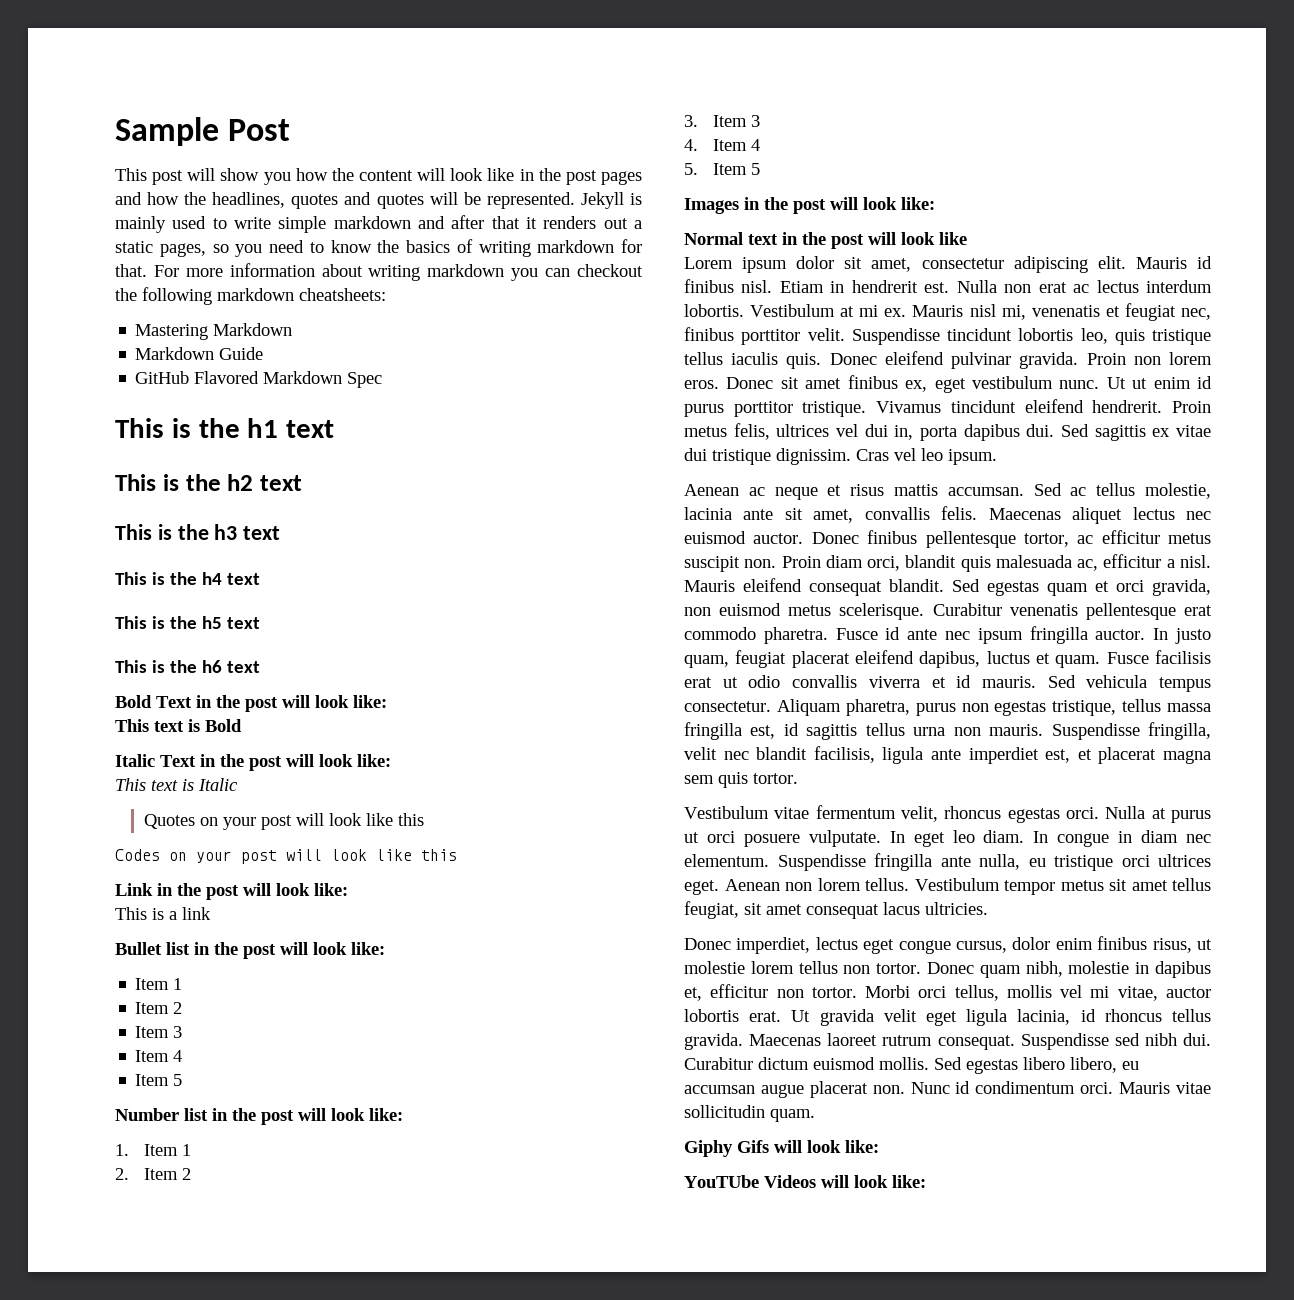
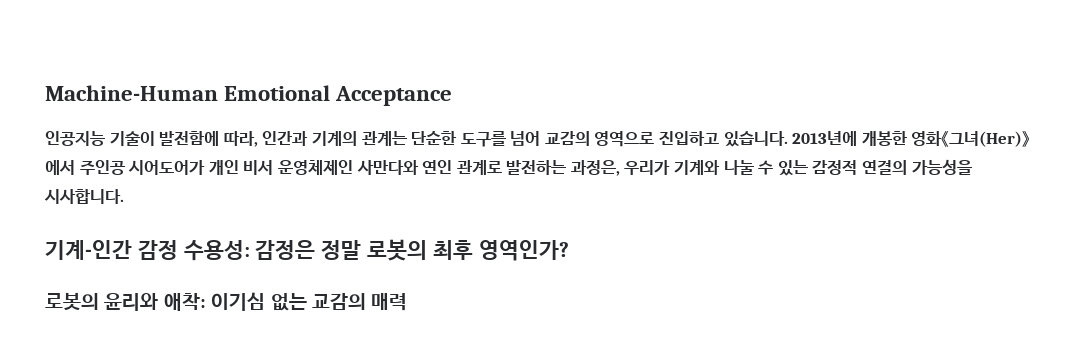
[115,117,291,146] [115,168,643,185] [115,192,642,209] [115,215,642,233] [115,239,642,257] [115,263,644,281] [115,287,386,305] [135,323,293,340] [135,347,264,360] [135,371,383,388] [115,418,335,438] [115,474,302,491] [115,524,281,540] [115,572,260,585] [115,616,260,629] [115,660,260,673] [115,695,387,712] [115,719,242,732] [115,754,391,771] [115,778,238,791] [144,813,425,830] [115,849,457,864] [115,883,348,900] [115,907,211,920] [115,942,385,959] [135,978,183,990] [135,1002,183,1014] [135,1026,183,1038] [135,1050,183,1062] [135,1074,183,1086] [115,1108,403,1125] [115,1144,192,1156] [115,1168,192,1180] [684,115,761,127] [684,139,761,151] [684,163,761,175] [684,197,935,214] [684,232,967,249] [684,256,1212,273] [684,279,1212,293] [684,303,1211,321] [684,327,1211,345] [684,351,1212,369] [684,375,1212,393] [684,399,1211,417] [684,423,1211,441] [684,448,997,465] [684,483,1211,500] [684,506,1211,524] [684,530,1211,548] [684,554,1211,572] [684,578,1211,596] [684,603,1212,620] [684,626,1211,644] [684,650,1211,668] [684,675,1211,692] [684,699,1211,716] [684,722,1211,740] [684,746,1211,764] [684,772,798,788] [684,805,1211,823] [684,830,1211,847] [684,853,1211,871] [684,878,1211,895] [684,901,988,919] [684,936,1212,954] [684,961,1211,978] [684,984,1211,1001] [684,1009,1211,1026] [684,1033,1211,1050] [684,1057,1139,1074] [684,1081,1211,1098] [684,1105,815,1122] [684,1140,879,1157] [684,1175,926,1188] Sample Post // This post will show you how the content will look like in the post pages and how the headlines, quotes and quotes will be represented. Jekyll is mainly used to write simple markdown and after that it renders out a static pages, so you need to know the basics of writing markdown for that. For more information about writing markdown you can checkout the following markdown cheatsheets: // Mastering Markdown // Markdown Guide // GitHub Flavored Markdown Spec // This is the h1 text // This is the h2 text // This is the h3 text // This is the h4 text // This is the h5 text // This is the h6 text // Bold Text in the post will look like: // This text is Bold // Italic Text in the post will look like: // This text is Italic // Quotes on your post will look like this // Codes on your post will look like this // Link in the post will look like: // This is a link // Bullet list in the post will look like: // Item 1 // Item 2 // Item 3 // Item 4 // Item 5 // Number list in the post will look like: // 1. Item 1 // 2. Item 2 // 3. Item 3 // 4. Item 4 // 5. Item 5 // Images in the post will look like: // Normal text in the post will look like // Lorem ipsum dolor sit amet, consectetur adipiscing elit. Mauris id finibus nisl. Etiam in hendrerit est. Nulla non erat ac lectus interdum lobortis. Vestibulum at mi ex. Mauris nisl mi, venenatis et feugiat nec, finibus porttitor velit. Suspendisse tincidunt lobortis leo, quis tristique tellus iaculis quis. Donec eleifend pulvinar gravida. Proin non lorem eros. Donec sit amet finibus ex, eget vestibulum nunc. Ut ut enim id purus porttitor tristique. Vivamus tincidunt eleifend hendrerit. Proin metus felis, ultrices vel dui in, porta dapibus dui. Sed sagittis ex vitae dui tristique dignissim. Cras vel leo ipsum. // Aenean ac neque et risus mattis accumsan. Sed ac tellus molestie, lacinia ante sit amet, convallis felis. Maecenas aliquet lectus nec euismod auctor. Donec finibus pellentesque tortor, ac efficitur metus suscipit non. Proin diam orci, blandit quis malesuada ac, efficitur a nisl. Mauris eleifend consequat blandit. Sed egestas quam et orci gravida, non euismod metus scelerisque. Curabitur venenatis pellentesque erat commodo pharetra. Fusce id ante nec ipsum fringilla auctor. In justo quam, feugiat placerat eleifend dapibus, luctus et quam. Fusce facilisis erat ut odio convallis viverra et id mauris. Sed vehicula tempus consectetur. Aliquam pharetra, purus non egestas tristique, tellus massa fringilla est, id sagittis tellus urna non mauris. Suspendisse fringilla, velit nec blandit facilisis, ligula ante imperdiet est, et placerat magna sem quis tortor. // Vestibulum vitae fermentum velit, rhoncus egestas orci. Nulla at purus ut orci posuere vulputate. In eget leo diam. In congue in diam nec elementum. Suspendisse fringilla ante nulla, eu tristique orci ultrices eget. Aenean non lorem tellus. Vestibulum tempor metus sit amet tellus feugiat, sit amet consequat lacus ultricies. // Donec imperdiet, lectus eget congue cursus, dolor enim finibus risus, ut molestie lorem tellus non tortor. Donec quam nibh, molestie in dapibus et, efficitur non tortor. Morbi orci tellus, mollis vel mi vitae, auctor lobortis erat. Ut gravida velit eget ligula lacinia, id rhoncus tellus gravida. Maecenas laoreet rutrum consequat. Suspendisse sed nibh dui. Curabitur dictum euismod mollis. Sed egestas libero libero, eu accumsan augue placerat non. Nunc id condimentum orci. Mauris vitae sollicitudin quam. // Giphy Gifs will look like: // YouTUbe Videos will look like: -> [45,85,453,106] [45,130,1031,147] [45,159,973,176] [44,189,124,204] [45,239,569,261] [45,292,408,311] Machine-Human Emotional Acceptance // 인공지능 기술이 발전함에 따라, 인간과 기계의 관계는 단순한 도구를 넘어 교감의 영역으로 진입하고 있습니다. 2013년에 개봉한 영화《그녀(Her)》에서 주인공 시어도어가 개인 비서 운영체제인 사만다와 연인 관계로 발전하는 과정은, 우리가 기계와 나눌 수 있는 감정적 연결의 가능성을 시사합니다. // 기계-인간 감정 수용성: 감정은 정말 로봇의 최후 영역인가? // 로봇의 윤리와 애착: 이기심 없는 교감의 매력

